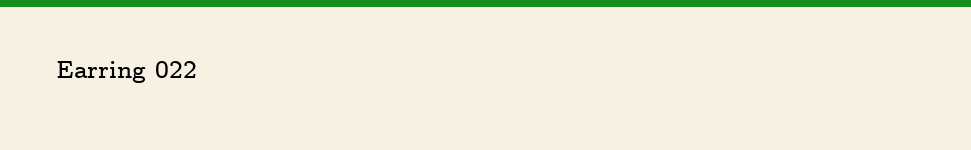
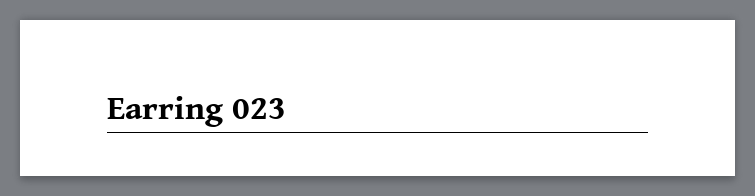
[155,61,197,78] 022 -> [232,98,287,119] 023

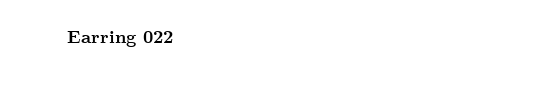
[232,98,287,119] 023 -> [143,31,173,43] 022

